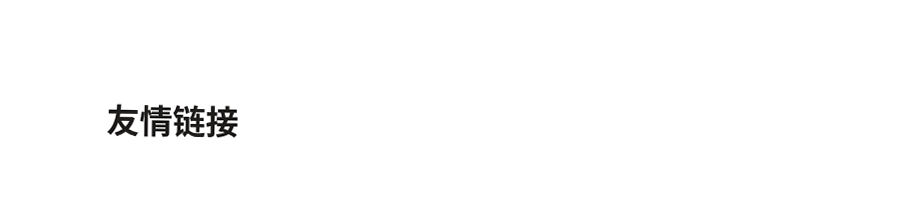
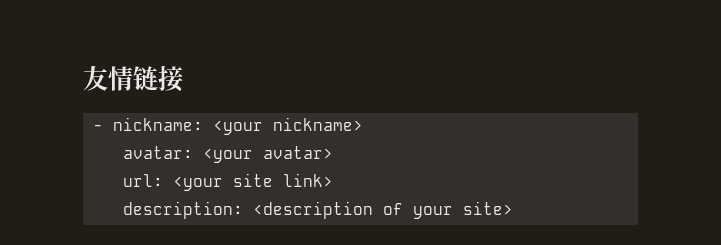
(239, 122) none -> [92,117,363,135] [122,146,333,163] [122,173,333,191] [122,201,513,219] // - nickname: <your nickname> // avatar: <your avatar> // url: <your site link> // description: <description of your site>

